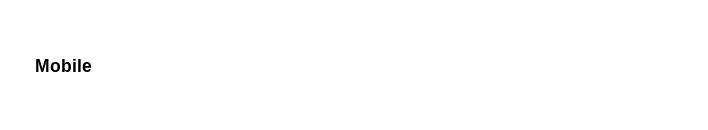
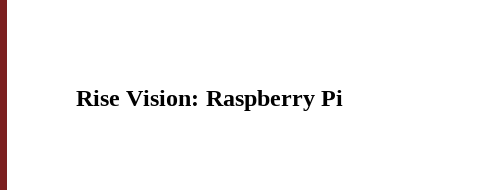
[35,59,92,72] Mobile -> [76,90,344,111] Rise Vision: Raspberry Pi

